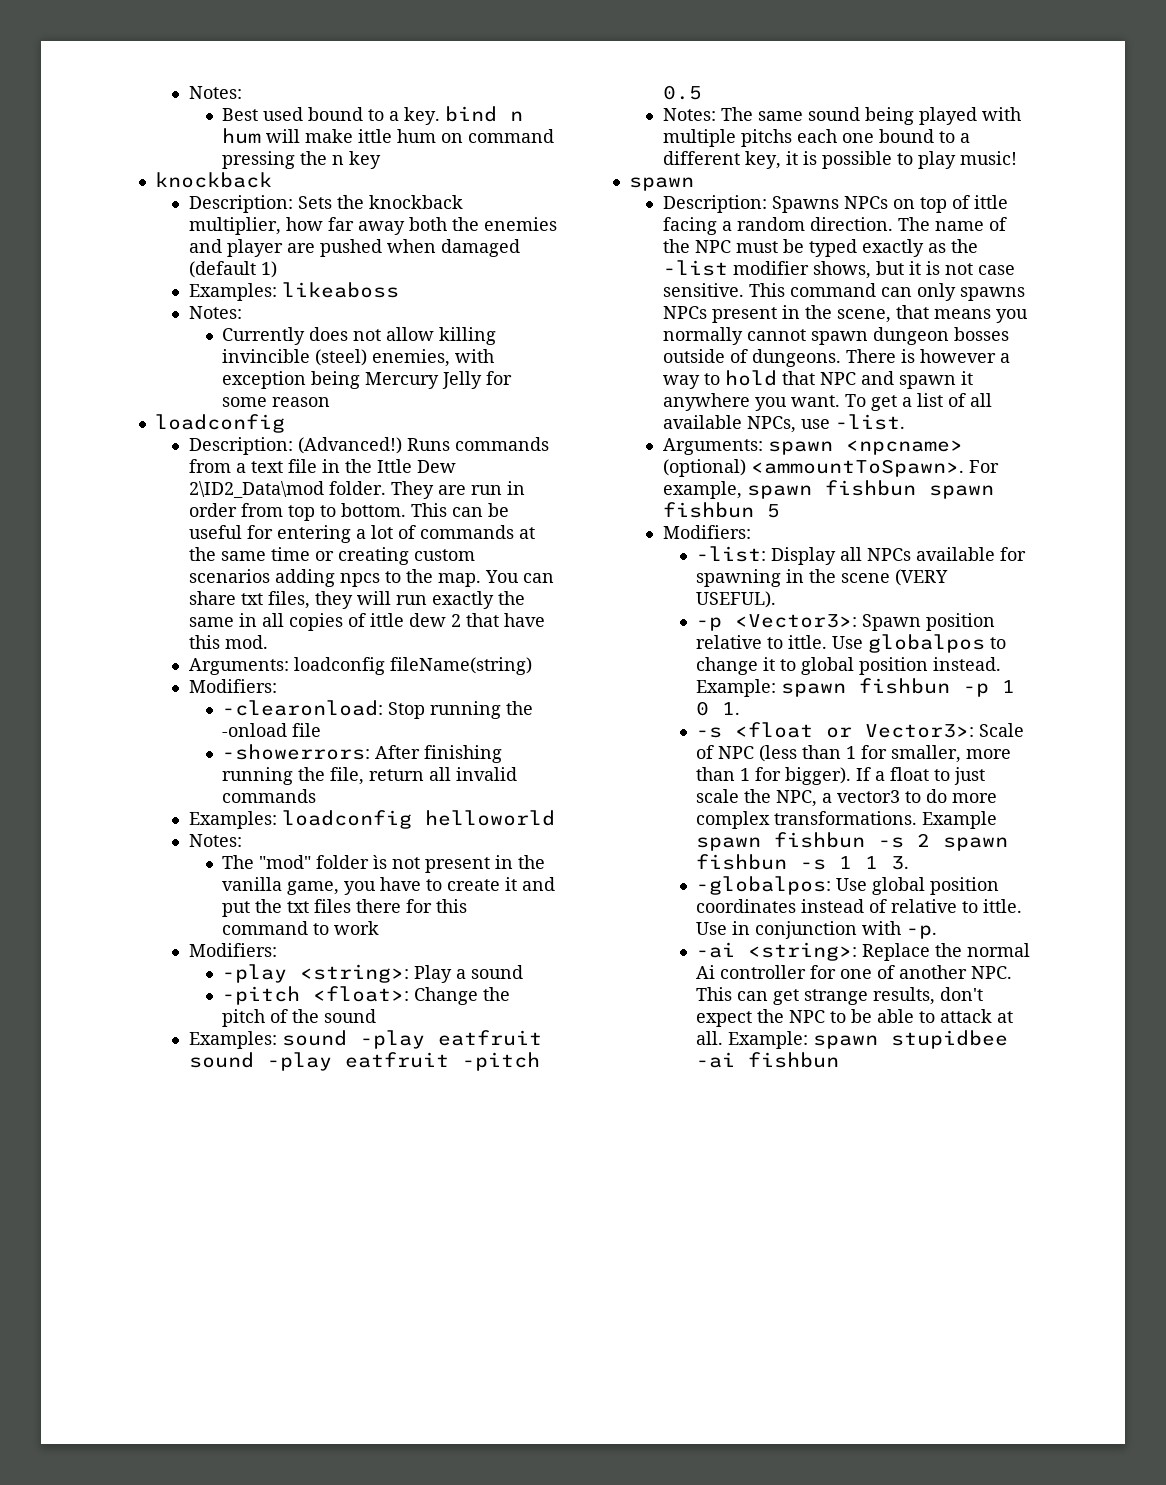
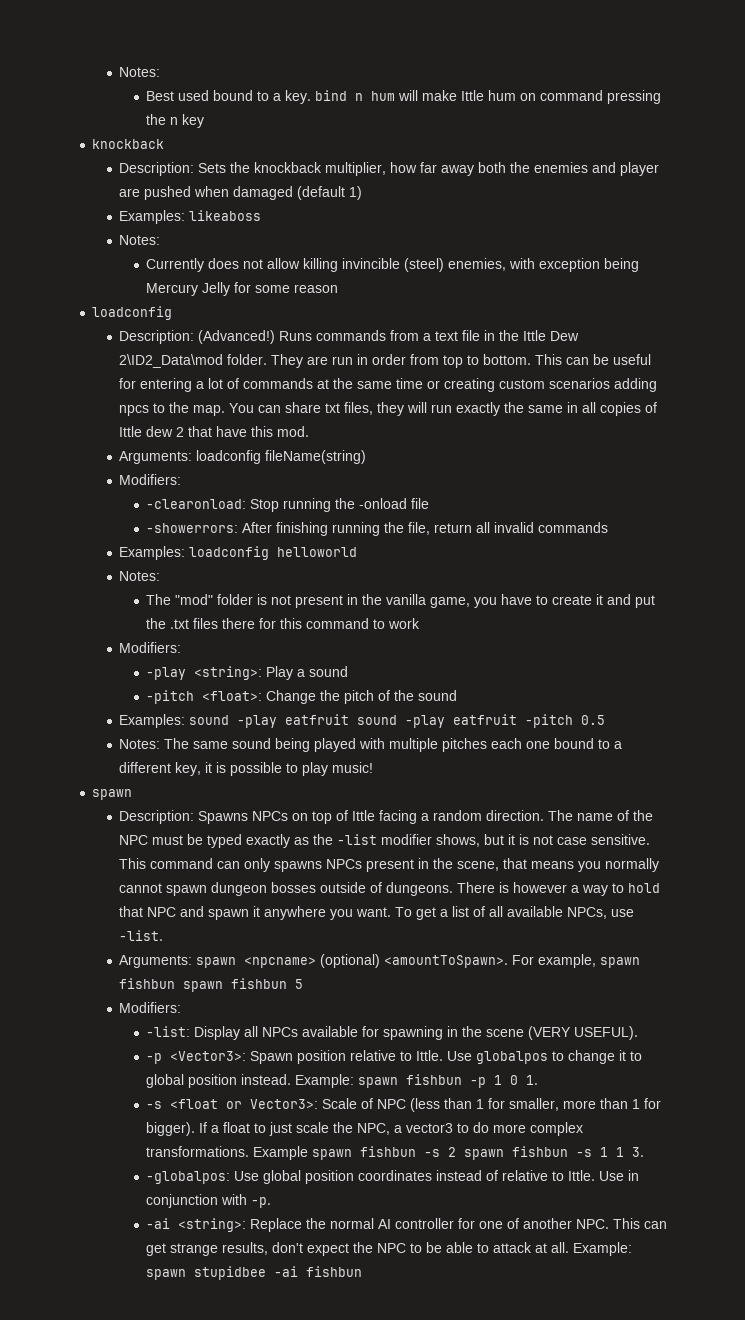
[358,129,393,143] ittle -> [461,90,485,101] Ittle
[369,613,404,627] ittle -> [119,426,143,437] Ittle
[373,855,388,869] ìs -> [257,594,268,605] is
[287,901,310,913] txt -> [170,619,190,629] .txt
[740,129,792,147] pitchs -> [442,738,488,752] pitches
[973,195,1008,209] ittle -> [352,810,376,821] Ittle
[750,459,964,477] <ammountToSpawn>. -> [384,955,509,968] <amountToSpawn>.
[788,635,828,649] ittle. -> [416,1050,444,1061] Ittle.
[983,899,1023,913] ittle. -> [568,1170,596,1181] Ittle.
[696,965,716,979] Ai -> [378,1219,392,1229] AI

